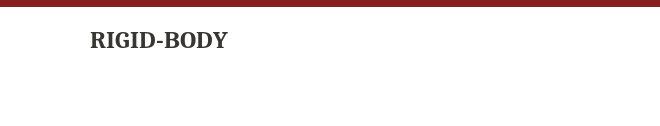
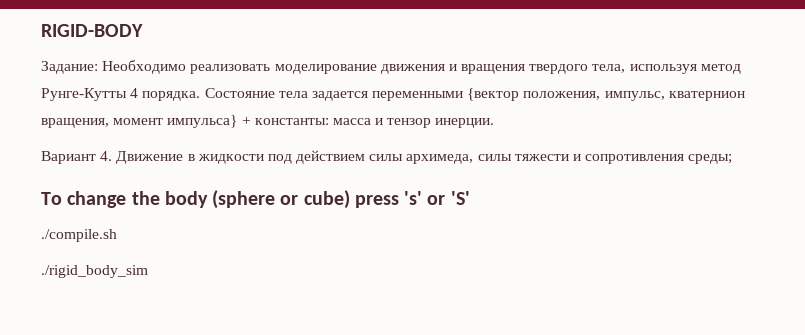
(228, 40) none -> [41,60,741,74] [41,88,745,101] [41,115,495,128] [41,150,733,164] [41,190,470,209] [41,229,117,242] [41,265,148,278] // Задание: Необходимо реализовать моделирование движения и вращения твердого тела, используя метод Рунге-Кутты 4 порядка. Состояние тела задается переменными {вектор положения, импульс, кватернион вращения, момент импульса} + константы: масса и тензор инерции. // Вариант 4. Движение в жидкости под действием силы архимеда, силы тяжести и сопротивления среды; // To change the body (sphere or cube) press 's' or 'S' // ./compile.sh // ./rigid_body_sim

